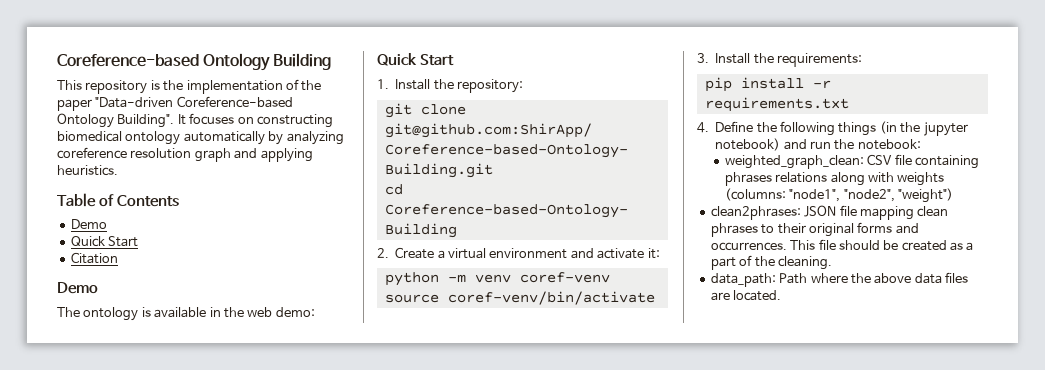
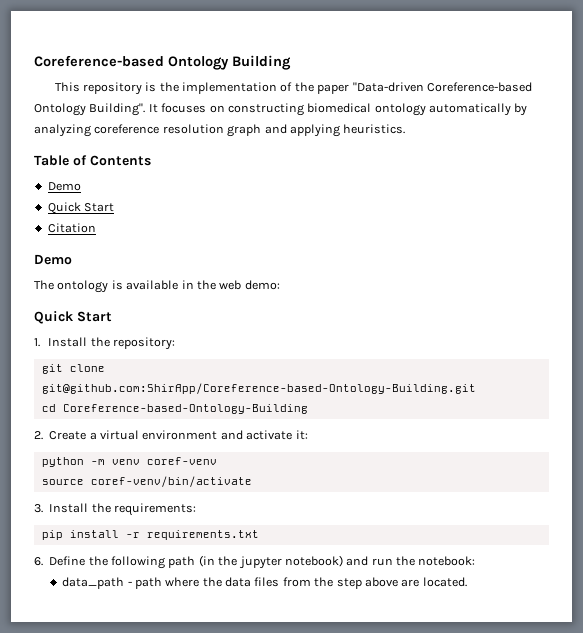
[697,122,709,133] 4. -> [34,557,43,566] 6.
[838,122,877,136] things -> [168,556,196,568] path
[724,154,980,169] [724,172,945,186] [724,188,954,203] [710,205,949,220] [710,222,919,237] [710,239,974,251] [710,255,832,270] [710,273,808,287] weighted_graph_clean: CSV file containing phrases relations along with weights (columns: "node1", "node2", "weight") // clean2phrases: JSON file mapping clean phrases to their original forms and occurrences. This file should be created as a part of the cleaning. // data_path: Path -> [62,577,162,589] data_path - path
[874,273,912,284] above -> (222, 582) none
(968, 277) none -> [282,577,398,589] from the step above

